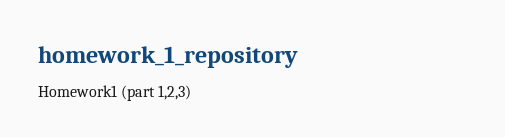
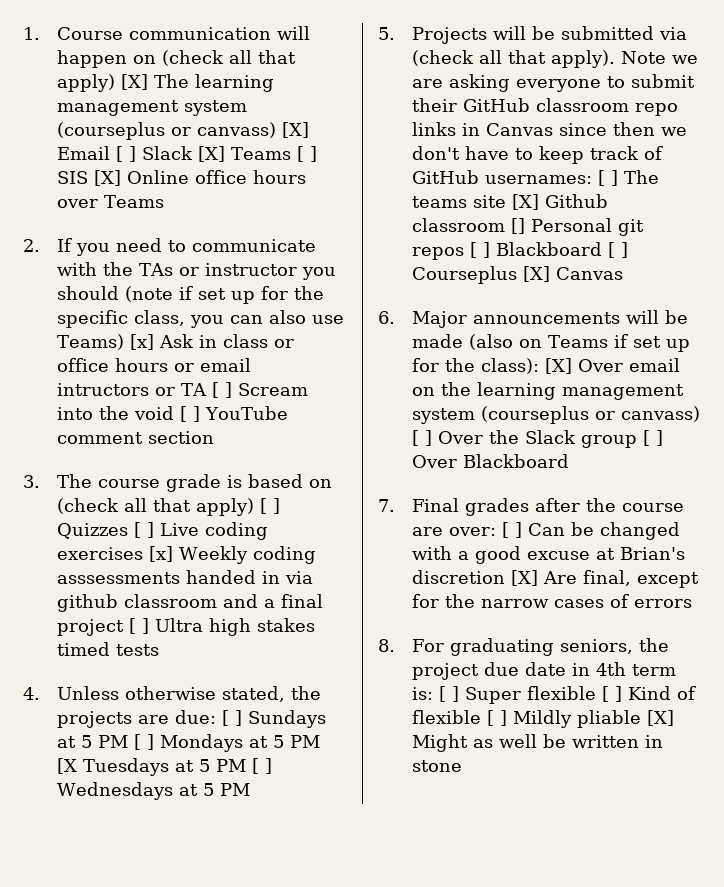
[38,46,298,68] [38,85,192,101] homework_1_repository // Homework1 (part 1,2,3) -> [23,26,311,40] [57,50,297,68] [57,74,275,92] [57,100,248,116] [57,122,310,140] [57,146,318,162] [57,170,307,186] [57,195,165,208] [23,238,317,256] [57,262,337,280] [57,286,325,304] [57,310,345,328] [57,334,295,350] [57,358,252,372] [57,382,309,398] [57,406,289,422] [57,431,215,444] [23,474,333,492] [57,498,281,516] [57,522,269,540] [57,546,317,564] [57,570,314,584] [57,594,324,612] [57,618,316,636] [57,642,160,656] [23,686,322,702] [57,710,327,728] [57,734,321,752] [57,758,273,776] [57,782,251,800] [378,26,688,44] [412,50,699,68] [412,74,696,92] [412,98,679,116] [412,122,688,136] [412,146,664,164] [412,170,660,186] [412,194,609,210] [412,218,645,236] [412,242,629,260] [412,266,624,284] [378,310,689,328] [412,334,691,352] [412,358,681,374] [412,382,685,400] [412,406,701,424] [412,430,664,448] [412,454,570,468] [378,498,685,516] [412,522,681,540] [412,546,686,564] [412,570,700,588] [412,594,693,608] [378,638,670,656] [412,662,677,680] [412,686,697,704] [412,710,675,728] [412,734,664,752] [412,760,463,772] 1. Course communication will happen on (check all that apply) [X] The learning management system (courseplus or canvass) [X] Email [ ] Slack [X] Teams [ ] SIS [X] Online office hours over Teams // 2. If you need to communicate with the TAs or instructor you should (note if set up for the specific class, you can also use Teams) [x] Ask in class or office hours or email intructors or TA [ ] Scream into the void [ ] YouTube comment section // 3. The course grade is based on (check all that apply) [ ] Quizzes [ ] Live coding exercises [x] Weekly coding asssessments handed in via github classroom and a final project [ ] Ultra high stakes timed tests // 4. Unless otherwise stated, the projects are due: [ ] Sundays at 5 PM [ ] Mondays at 5 PM [X Tuesdays at 5 PM [ ] Wednesdays at 5 PM // 5. Projects will be submitted via (check all that apply). Note we are asking everyone to submit their GitHub classroom repo links in Canvas since then we don't have to keep track of GitHub usernames: [ ] The teams site [X] Github classroom [] Personal git repos [ ] Blackboard [ ] Courseplus [X] Canvas // 6. Major announcements will be made (also on Teams if set up for the class): [X] Over email on the learning management system (courseplus or canvass) [ ] Over the Slack group [ ] Over Blackboard // 7. Final grades after the course are over: [ ] Can be changed with a good excuse at Brian's discretion [X] Are final, except for the narrow cases of errors // 8. For graduating seniors, the project due date in 4th term is: [ ] Super flexible [ ] Kind of flexible [ ] Mildly pliable [X] Might as well be written in stone

